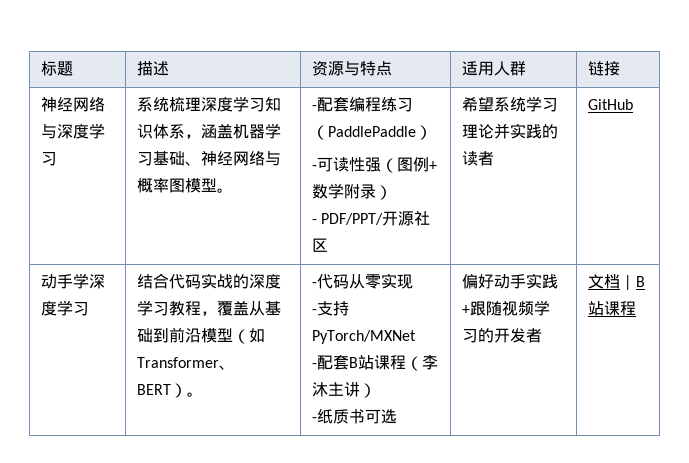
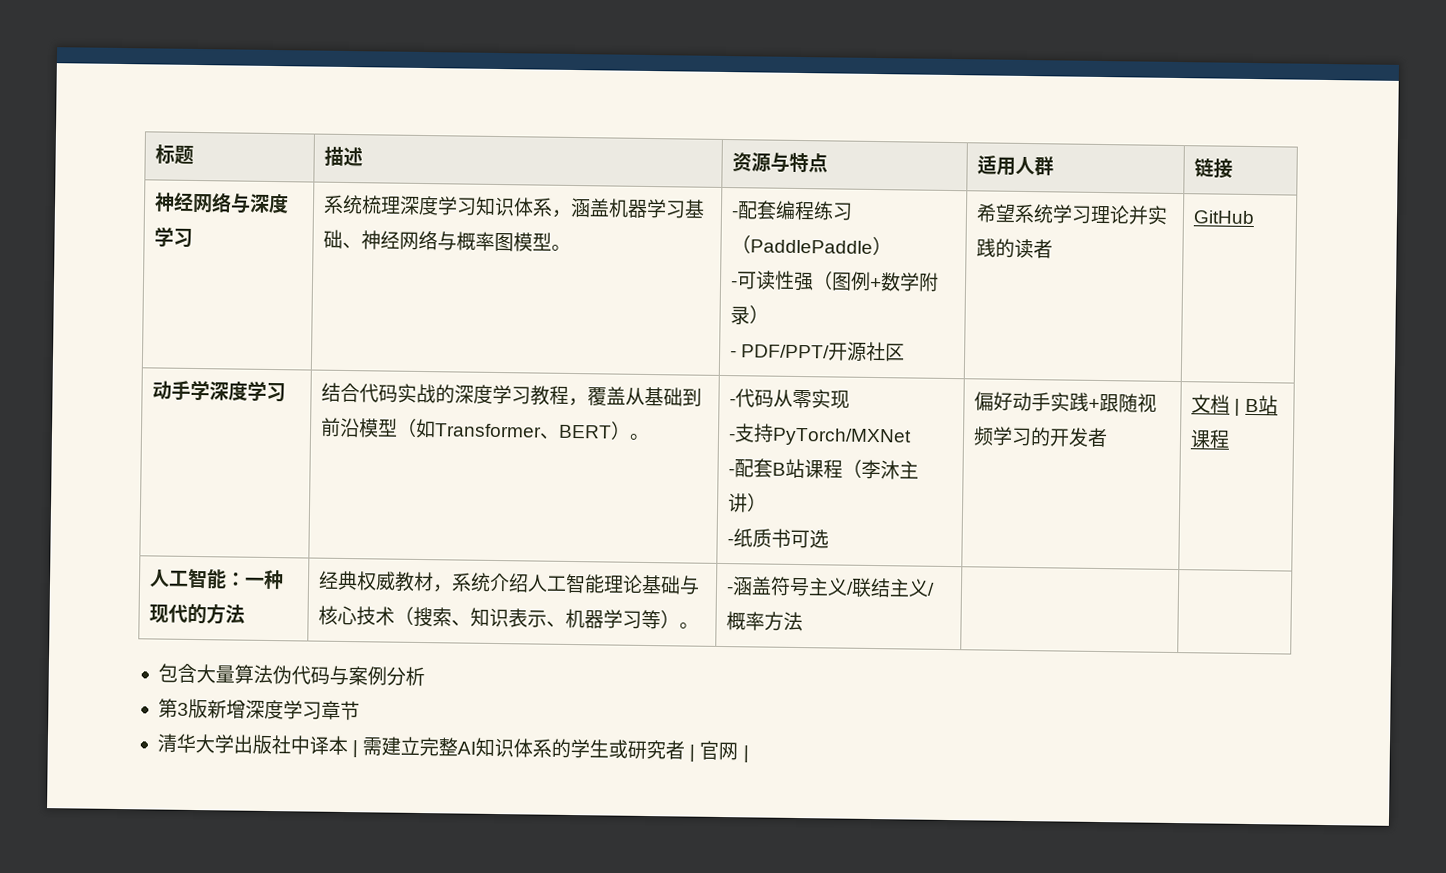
(636, 308) none -> [149,568,285,590] [149,603,246,625] [318,570,701,595] [318,605,700,630] [726,576,936,598] [726,611,804,632] [157,663,425,687] [157,698,360,721] [156,733,749,763] // 人工智能：一种现代的方法 | 经典权威教材，系统介绍人工智能理论基础与核心技术（搜索、知识表示、机器学习等）。 | -涵盖符号主义/联结主义/概率方法 | | // 包含大量算法伪代码与案例分析 // 第3版新增深度学习章节 // 清华大学出版社中译本 | 需建立完整AI知识体系的学生或研究者 | 官网 |

